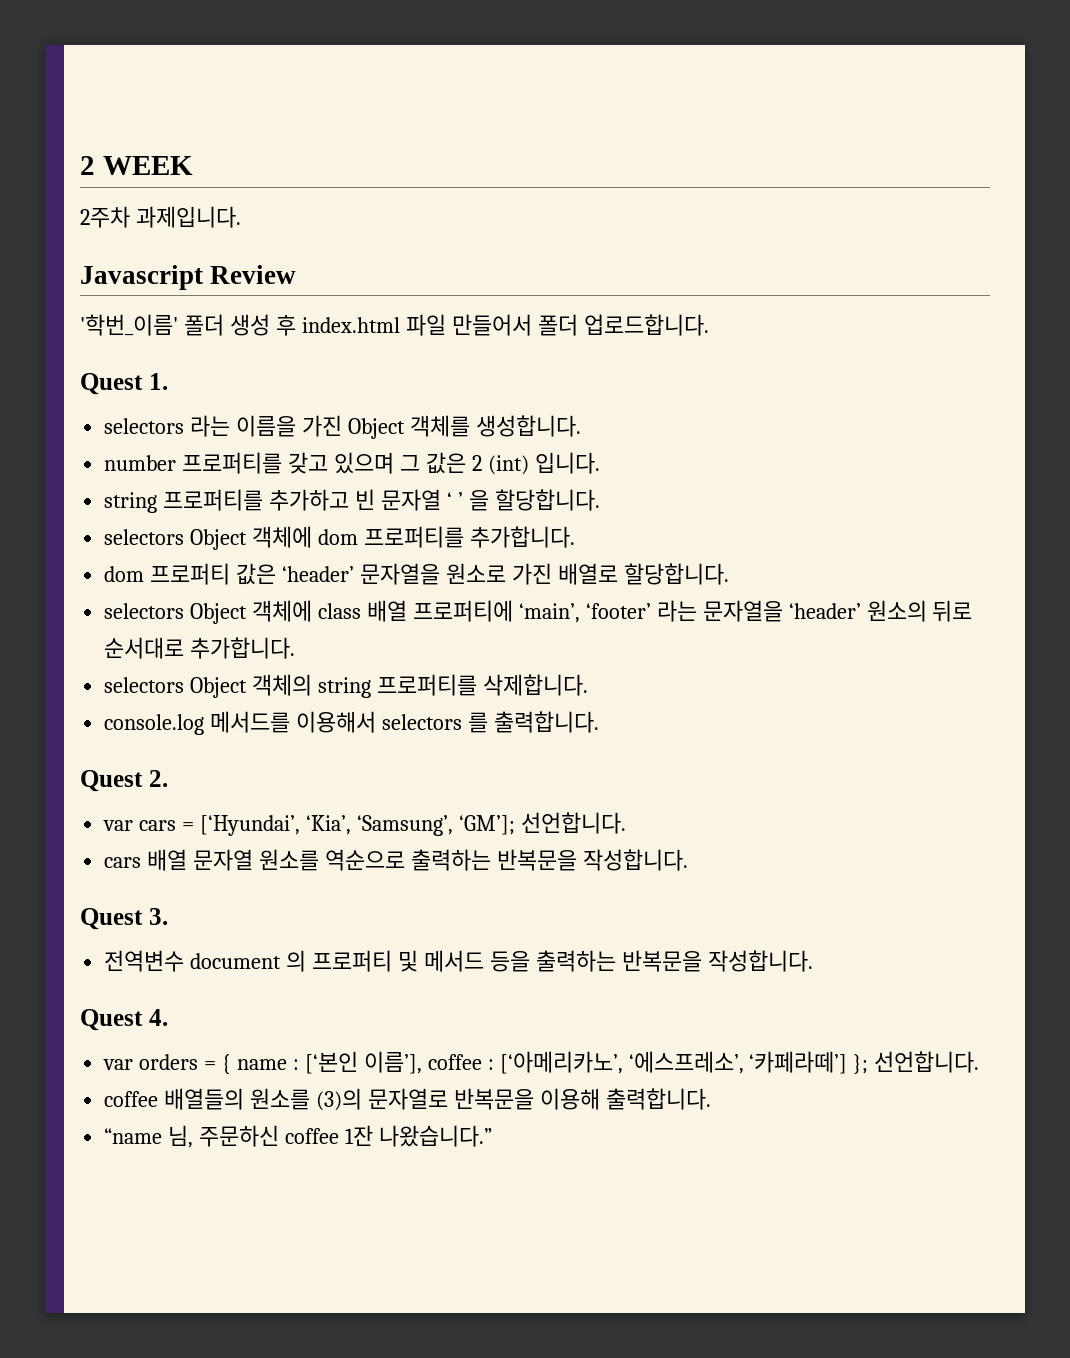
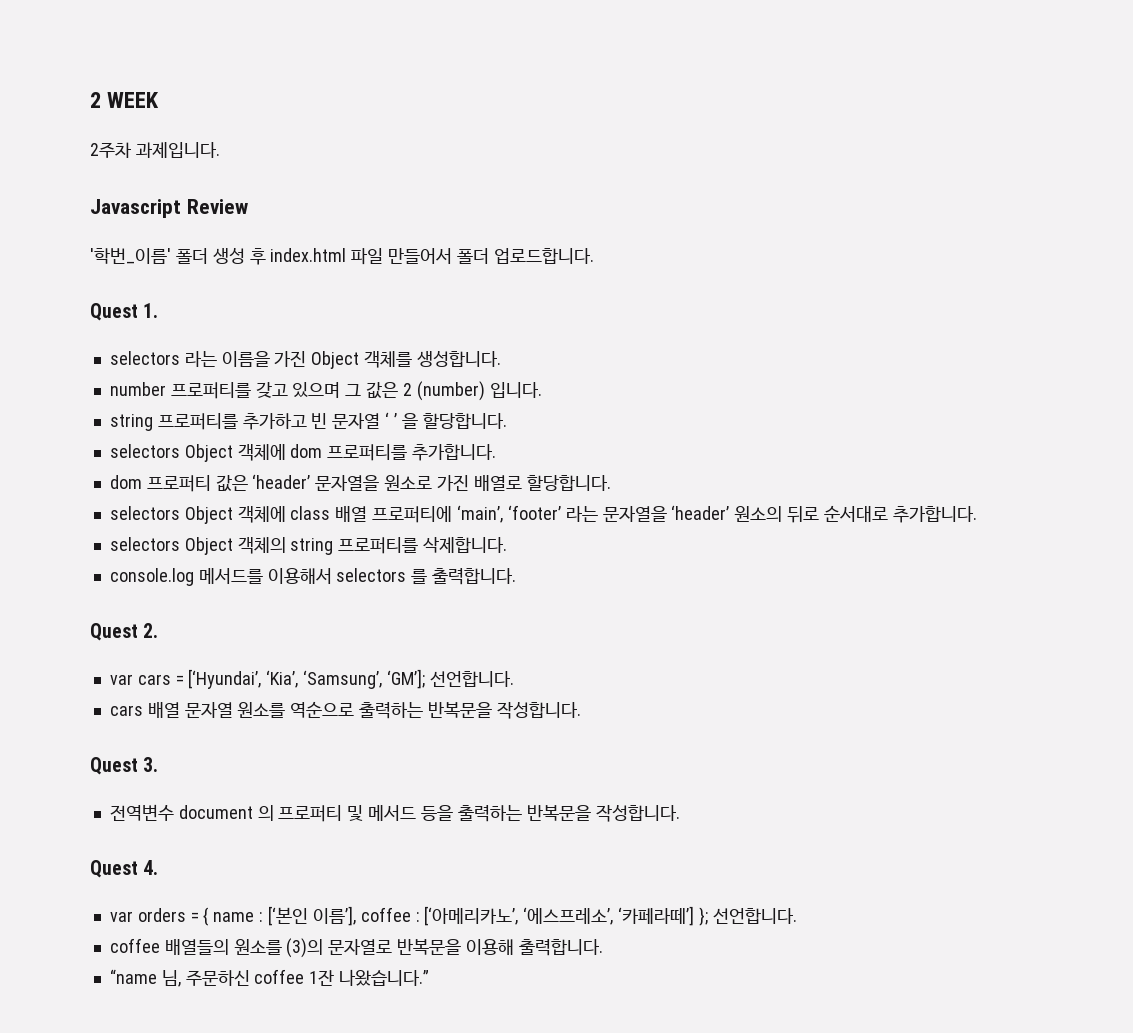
[487,455,529,475] (int) -> [416,381,485,401] (number)

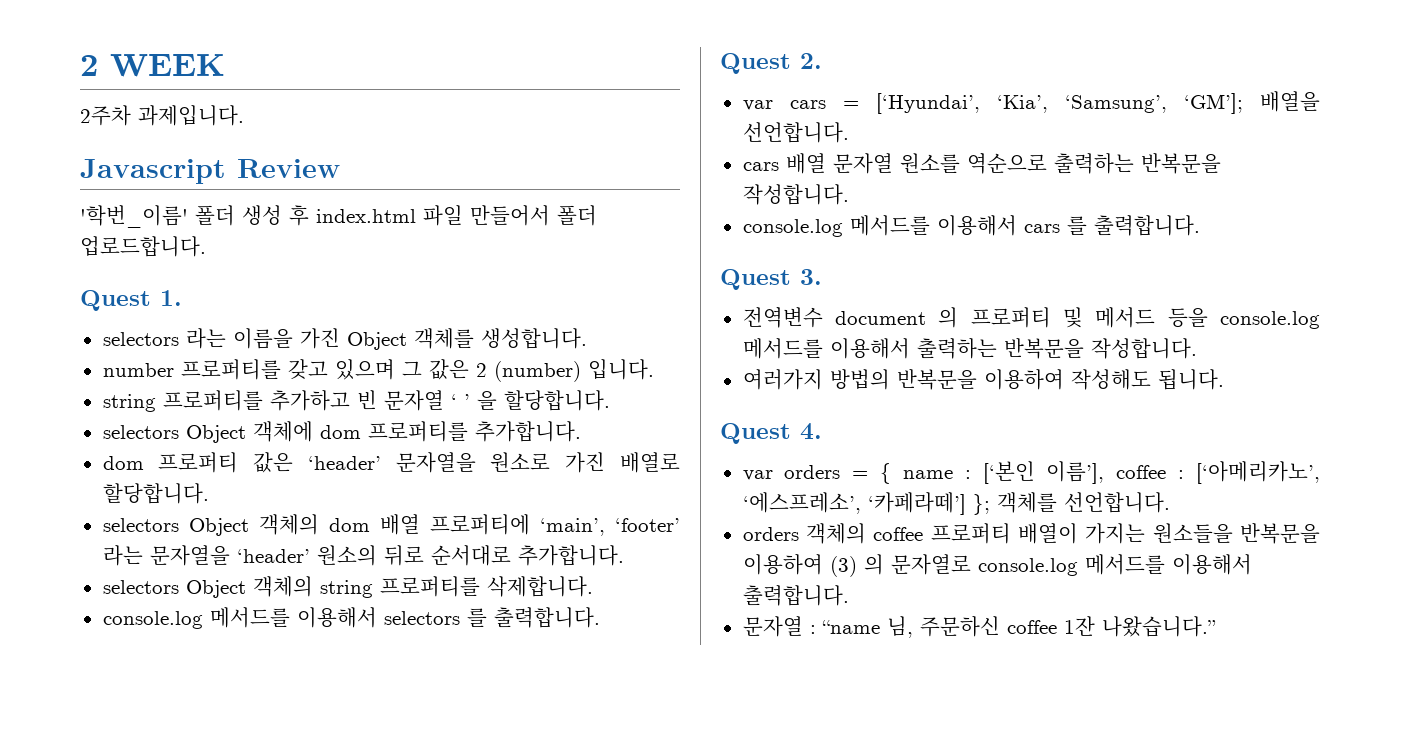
[237,506,331,523] 객체에 class -> [258,514,370,535] 객체의 dom
(425, 679) none -> [1260,91,1320,112] 배열을
(581, 710) none -> [742,215,1200,237] // console.log 메서드를 이용해서 cars 를 출력합니다.
[457,804,680,822] 출력하는 반복문을 작성합니다. -> [1220,311,1320,329] [742,338,1197,359] [742,369,1224,390] console.log 메서드를 이용해서 출력하는 반복문을 작성합니다. // 여러가지 방법의 반복문을 이용하여 작성해도 됩니다.
[712,908,797,924] [109,938,603,958] 선언합니다. // coffee 배열들의 원소를 (3)의 문자열로 반복문을 이용해 출력합니다. // -> [996,492,1170,513] [742,523,1320,544] [742,554,1252,577] [742,585,849,606] [742,616,816,637] 객체를 선언합니다. // orders 객체의 coffee 프로퍼티 배열이 가지는 원소들을 반복문을 이용하여 (3) 의 문자열로 console.log 메서드를 이용해서 출력합니다. // 문자열 :

